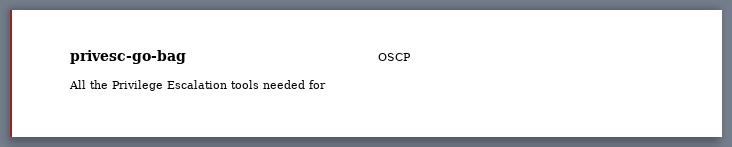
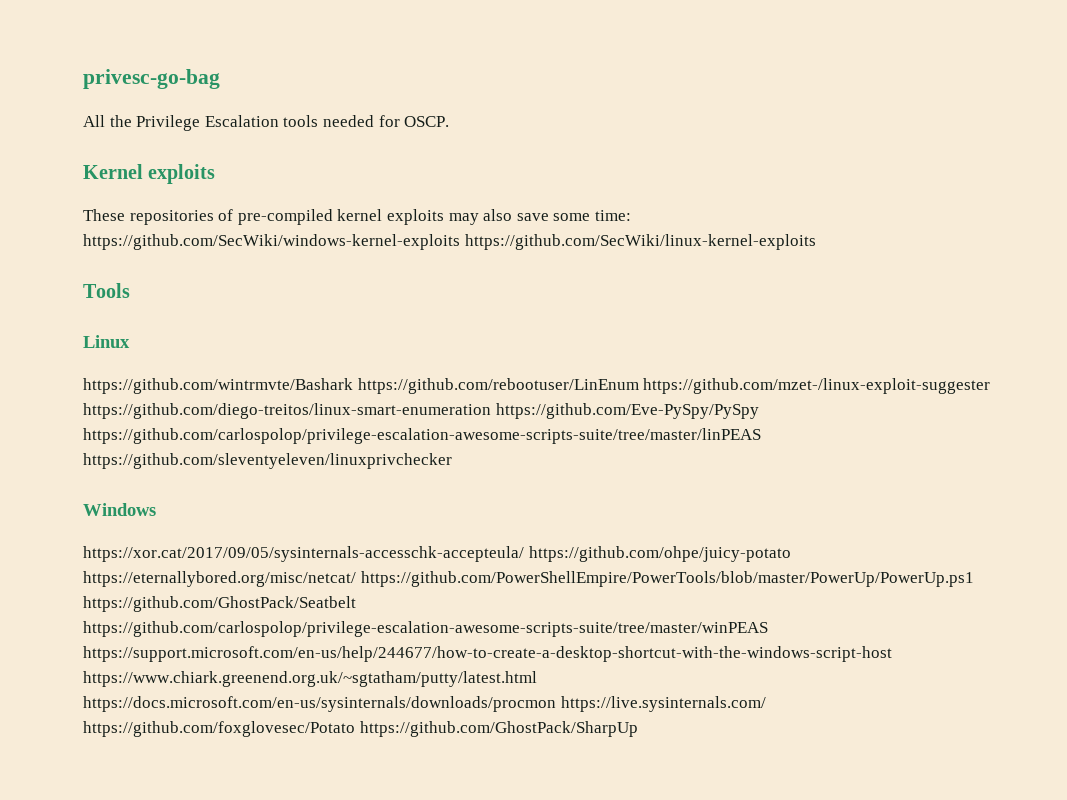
[378,53,411,61] OSCP -> [404,116,450,127] [83,164,216,184] [83,209,631,225] [83,234,816,250] [83,283,130,298] [83,335,130,348] [83,378,991,394] [83,403,759,419] [83,428,761,444] [83,453,452,469] [83,503,156,516] [83,546,791,562] [83,571,974,587] [83,596,356,612] [83,621,768,637] [83,646,892,662] [83,671,537,687] [83,696,766,712] [83,721,638,737] OSCP. // Kernel exploits // These repositories of pre-compiled kernel exploits may also save some time: https://github.com/SecWiki/windows-kernel-exploits https://github.com/SecWiki/linux-kernel-exploits // Tools // Linux // https://github.com/wintrmvte/Bashark https://github.com/rebootuser/LinEnum https://github.com/mzet-/linux-exploit-suggester https://github.com/diego-treitos/linux-smart-enumeration https://github.com/Eve-PySpy/PySpy https://github.com/carlospolop/privilege-escalation-awesome-scripts-suite/tree/master/linPEAS https://github.com/sleventyeleven/linuxprivchecker // Windows // https://xor.cat/2017/09/05/sysinternals-accesschk-accepteula/ https://github.com/ohpe/juicy-potato https://eternallybored.org/misc/netcat/ https://github.com/PowerShellEmpire/PowerTools/blob/master/PowerUp/PowerUp.ps1 https://github.com/GhostPack/Seatbelt https://github.com/carlospolop/privilege-escalation-awesome-scripts-suite/tree/master/winPEAS https://support.microsoft.com/en-us/help/244677/how-to-create-a-desktop-shortcut-with-the-windows-script-host https://www.chiark.greenend.org.uk/~sgtatham/putty/latest.html https://docs.microsoft.com/en-us/sysinternals/downloads/procmon https://live.sysinternals.com/ https://github.com/foxglovesec/Potato https://github.com/GhostPack/SharpUp

